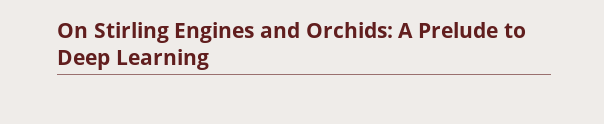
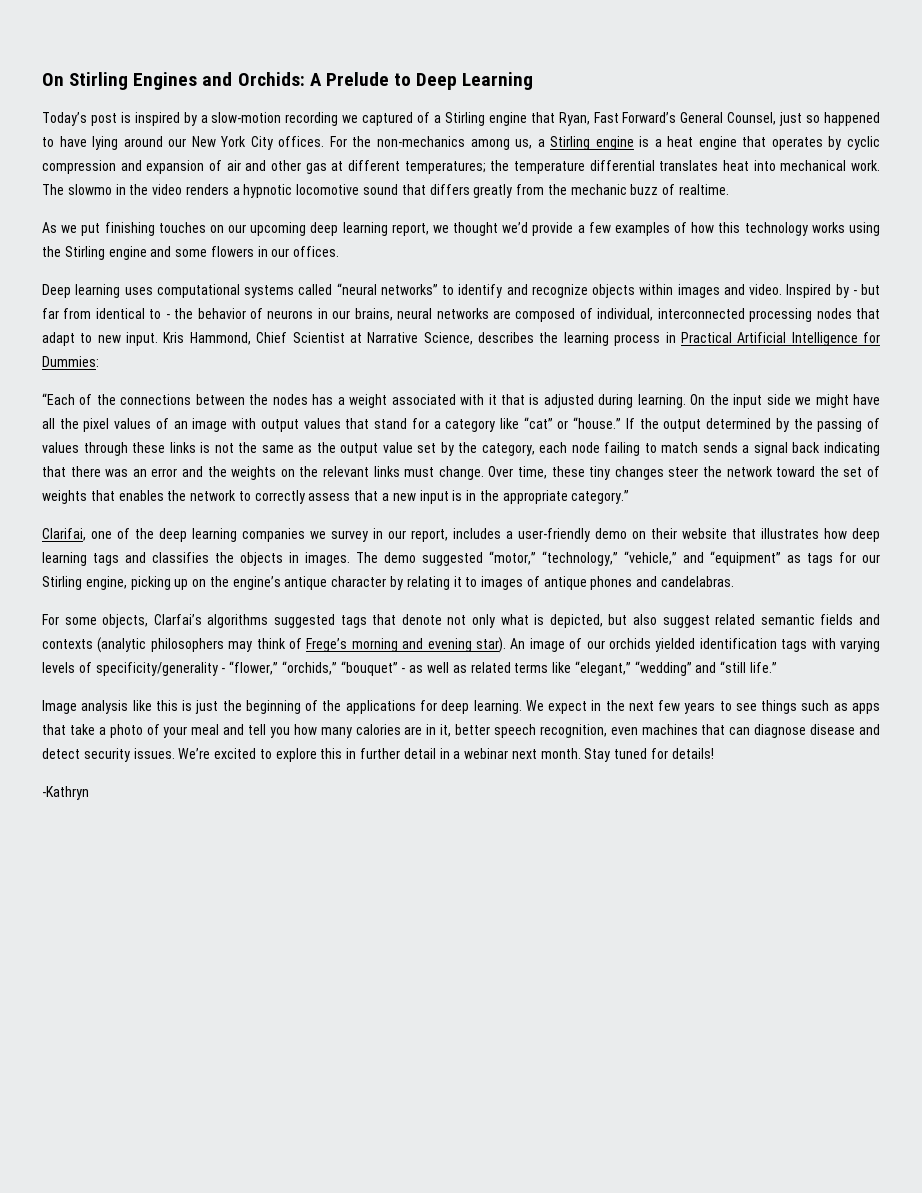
(209, 59) none -> [42,112,880,126] [42,136,880,150] [42,160,880,174] [42,184,730,198] [42,222,880,236] [42,246,340,260] [42,283,880,298] [42,308,881,322] [42,332,880,346] [42,356,99,367] [42,393,881,408] [42,417,881,432] [42,442,880,456] [42,466,881,480] [42,490,630,504] [42,528,880,542] [42,551,880,566] [42,576,735,590] [42,614,881,628] [42,637,880,653] [42,661,778,676] [42,700,880,714] [42,724,880,738] [42,748,714,762] [42,786,89,800] // Today’s post is inspired by a slow-motion recording we captured of a Stirling engine that Ryan, Fast Forward’s General Counsel, just so happened to have lying around our New York City offices. For the non-mechanics among us, a Stirling engine is a heat engine that operates by cyclic compression and expansion of air and other gas at different temperatures; the temperature differential translates heat into mechanical work. The slowmo in the video renders a hypnotic locomotive sound that differs greatly from the mechanic buzz of realtime. // As we put finishing touches on our upcoming deep learning report, we thought we’d provide a few examples of how this technology works using the Stirling engine and some flowers in our offices. // Deep learning uses computational systems called “neural networks” to identify and recognize objects within images and video. Inspired by - but far from identical to - the behavior of neurons in our brains, neural networks are composed of individual, interconnected processing nodes that adapt to new input. Kris Hammond, Chief Scientist at Narrative Science, describes the learning process in Practical Artificial Intelligence for Dummies: // “Each of the connections between the nodes has a weight associated with it that is adjusted during learning. On the input side we might have all the pixel values of an image with output values that stand for a category like “cat” or “house.” If the output determined by the passing of values through these links is not the same as the output value set by the category, each node failing to match sends a signal back indicating that there was an error and the weights on the relevant links must change. Over time, these tiny changes steer the network toward the set of weights that enables the network to correctly assess that a new input is in the appropriate category.” // Clarifai, one of the deep learning companies we survey in our report, includes a user-friendly demo on their website that illustrates how deep learning tags and classifies the objects in images. The demo suggested “motor,” “technology,” “vehicle,” and “equipment” as tags for our Stirling engine, picking up on the engine’s antique character by relating it to images of antique phones and candelabras. // For some objects, Clarfai’s algorithms suggested tags that denote not only what is depicted, but also suggest related semantic fields and contexts (analytic philosophers may think of Frege’s morning and evening star). An image of our orchids yielded identification tags with varying levels of specificity/generality - “flower,” “orchids,” “bouquet” - as well as related terms like “elegant,” “wedding” and “still life.” // Image analysis like this is just the beginning of the applications for deep learning. We expect in the next few years to see things such as apps that take a photo of your meal and tell you how many calories are in it, better speech recognition, even machines that can diagnose disease and detect security issues. We’re excited to explore this in further detail in a webinar next month. Stay tuned for details! // -Kathryn

